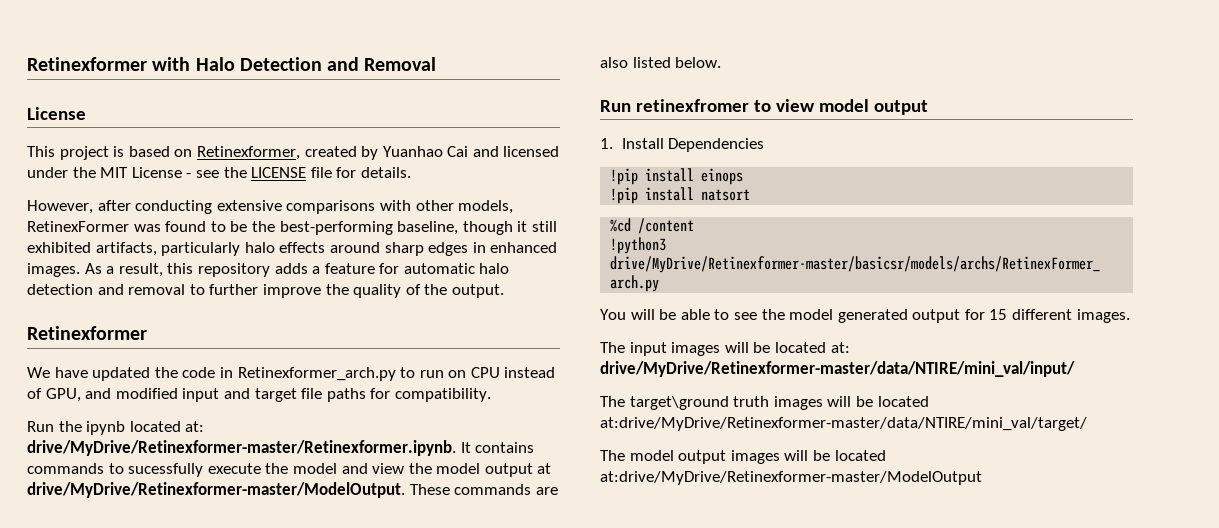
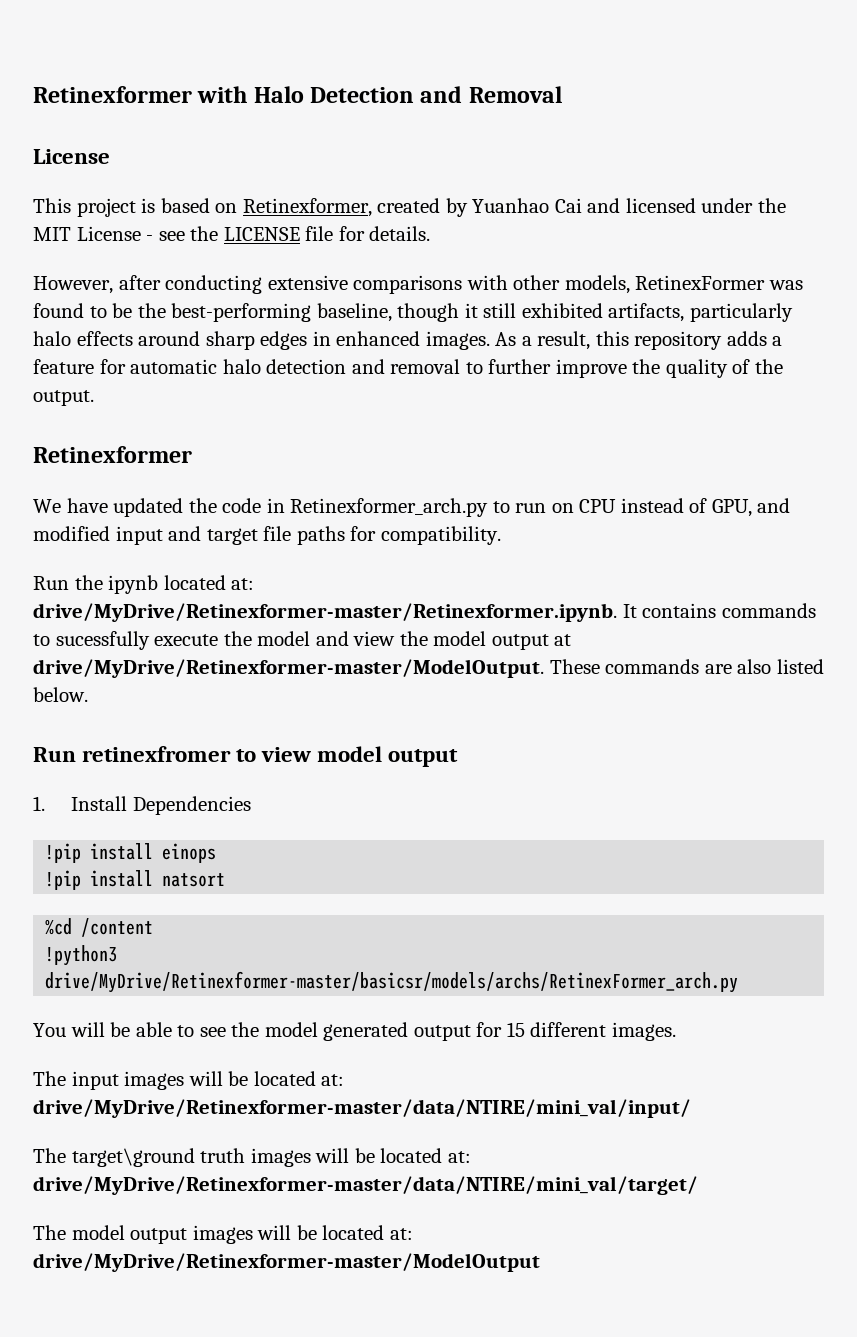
[600,417,1087,431] at:drive/MyDrive/Retinexformer-master/data/NTIRE/mini_val/target/ -> [447,1151,471,1163] [33,1176,698,1195] at: drive/MyDrive/Retinexformer-master/data/NTIRE/mini_val/target/
[600,471,982,485] at:drive/MyDrive/Retinexformer-master/ModelOutput -> [389,1228,413,1240] [33,1253,540,1272] at: drive/MyDrive/Retinexformer-master/ModelOutput

